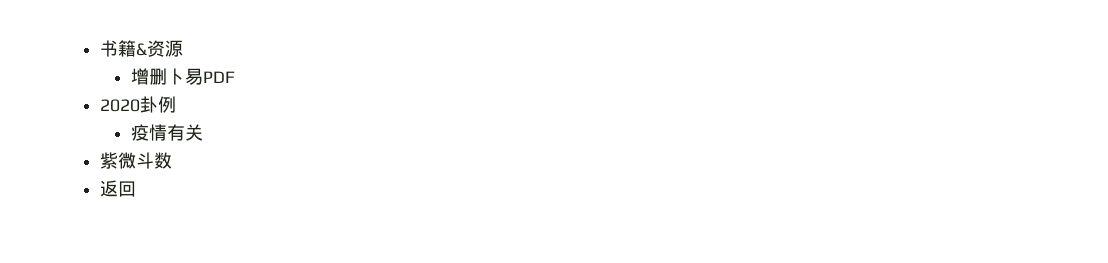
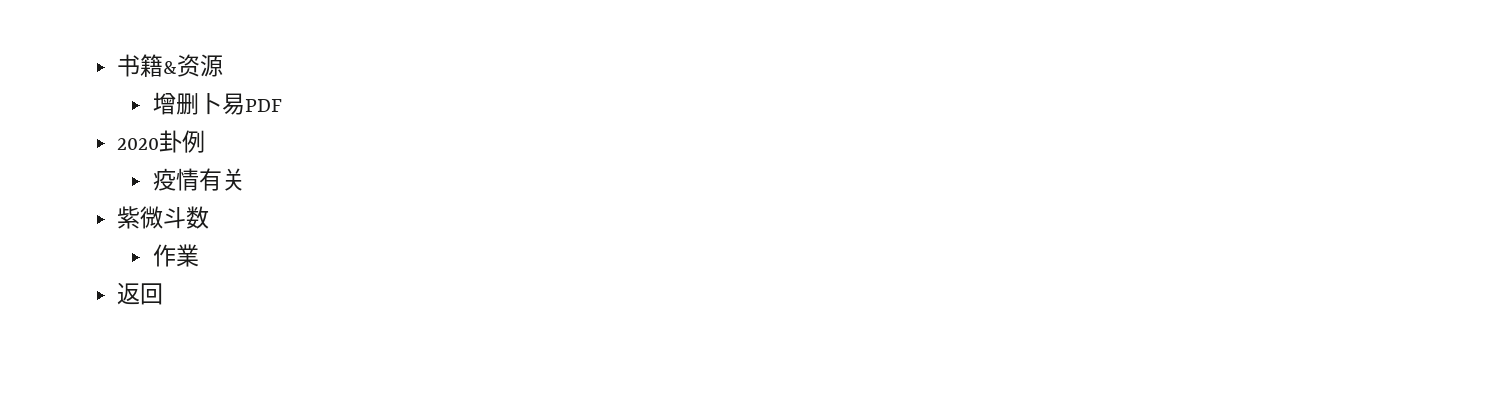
(173, 160) none -> [152,244,199,267] // 作業

